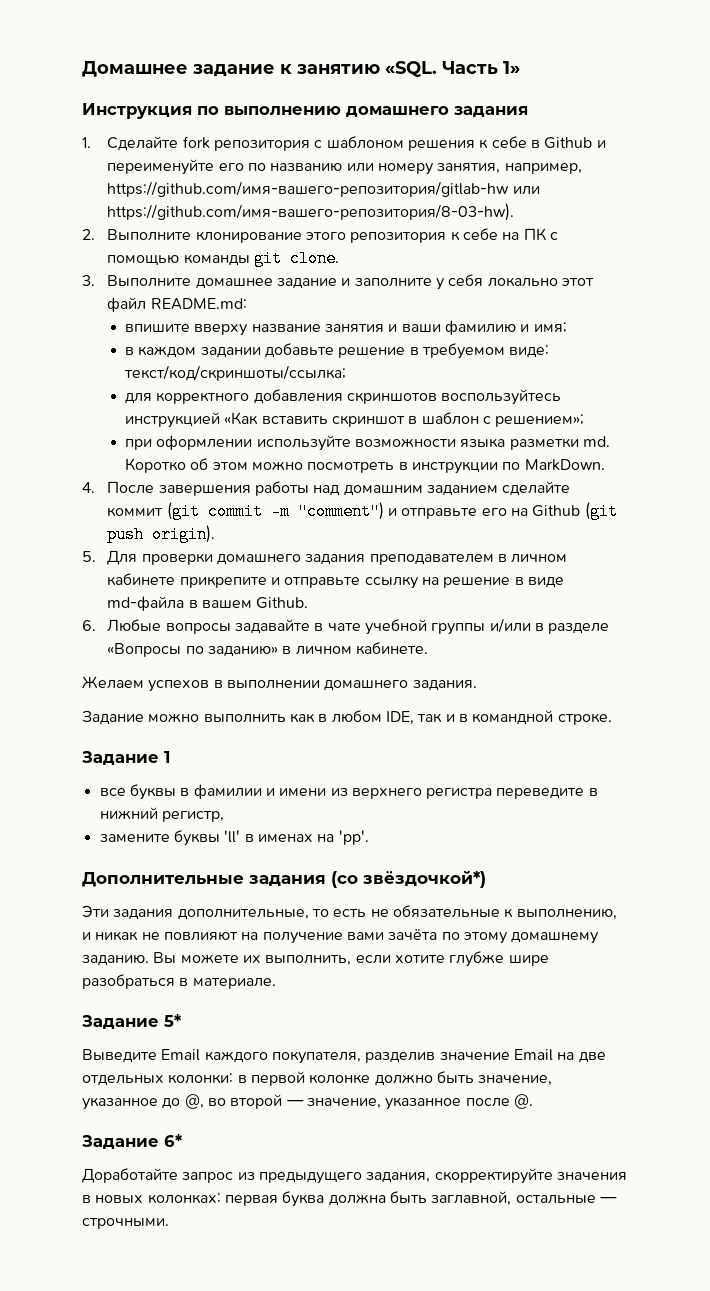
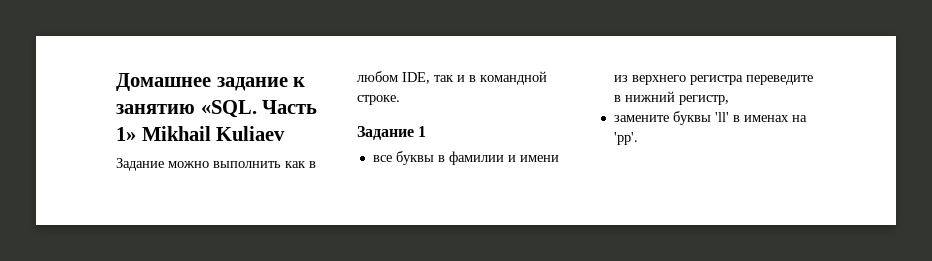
[82,103,528,119] [82,136,606,151] [107,159,582,175] [107,181,540,197] [107,203,515,221] [82,228,558,243] [107,250,340,267] [82,274,594,290] [107,297,247,312] [125,320,567,336] [125,343,550,359] [124,365,347,381] [125,389,562,405] [125,412,585,428] [125,435,610,451] [125,458,605,474] [82,481,571,496] [107,502,618,520] [107,525,216,543] [82,550,568,565] [107,573,564,589] [107,596,309,611] [82,618,610,635] [107,642,429,657] [82,676,477,692] // Инструкция по выполнению домашнего задания // 1. Сделайте fork репозитория c шаблоном решения к себе в Github и переименуйте его по названию или номеру занятия, например, https://github.com/имя-вашего-репозитория/gitlab-hw или https://github.com/имя-вашего-репозитория/8-03-hw). // 2. Выполните клонирование этого репозитория к себе на ПК с помощью команды git clone. // 3. Выполните домашнее задание и заполните у себя локально этот файл README.md: // впишите вверху название занятия и ваши фамилию и имя; // в каждом задании добавьте решение в требуемом виде: текст/код/скриншоты/ссылка; // для корректного добавления скриншотов воспользуйтесь инструкцией «Как вставить скриншот в шаблон с решением»; // при оформлении используйте возможности языка разметки md. Коротко об этом можно посмотреть в инструкции по MarkDown. // 4. После завершения работы над домашним заданием сделайте коммит (git commit -m "comment") и отправьте его на Github (git push origin). // 5. Для проверки домашнего задания преподавателем в личном кабинете прикрепите и отправьте ссылку на решение в виде md-файла в вашем Github. // 6. Любые вопросы задавайте в чате учебной группы и/или в разделе «Вопросы по заданию» в личном кабинете. // Желаем успехов в выполнении домашнего задания. -> [141,126,286,141] Mikhail Kuliaev
[82,871,486,888] [82,905,617,920] [82,929,600,944] [82,951,549,967] [82,974,276,989] [82,1014,181,1029] [82,1049,606,1064] [82,1071,553,1086] [82,1094,533,1110] [82,1134,182,1149] [82,1168,627,1184] [82,1191,617,1207] [82,1218,169,1229] // Дополнительные задания (со звёздочкой*) // Эти задания дополнительные, то есть не обязательные к выполнению, и никак не повлияют на получение вами зачёта по этому домашнему заданию. Вы можете их выполнить, если хотите глубже шире разобраться в материале. // Задание 5* // Выведите Email каждого покупателя, разделив значение Email на две отдельных колонки: в первой колонке должно быть значение, указанное до @, во второй — значение, указанное после @. // Задание 6* // Доработайте запрос из предыдущего задания, скорректируйте значения в новых колонках: первая буква должна быть заглавной, остальные — строчными. -> (638, 138) none

